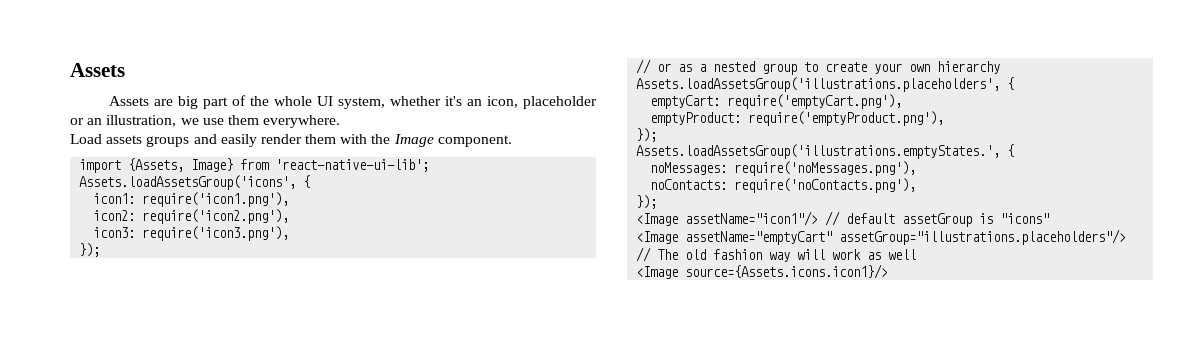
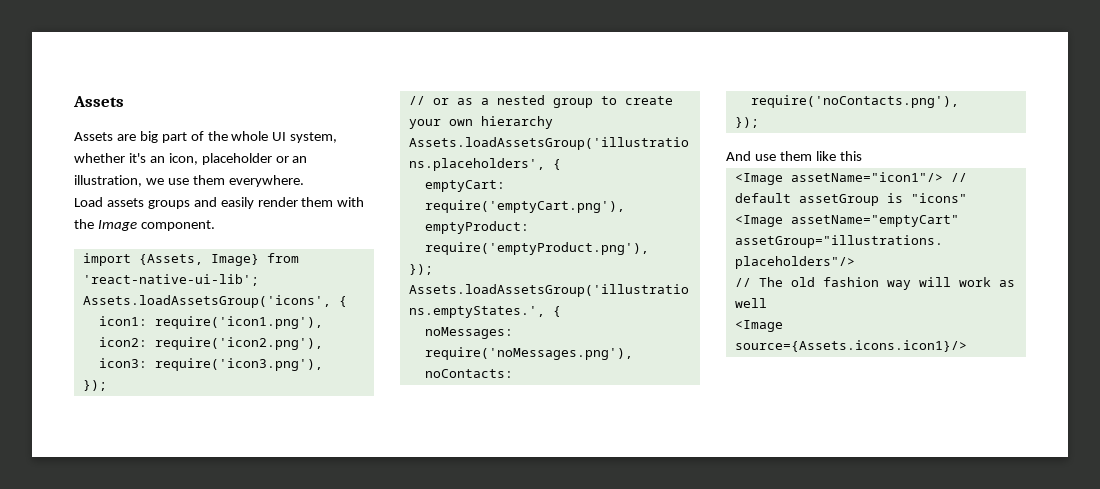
(658, 202) none -> [726,151,862,161] // And use them like this

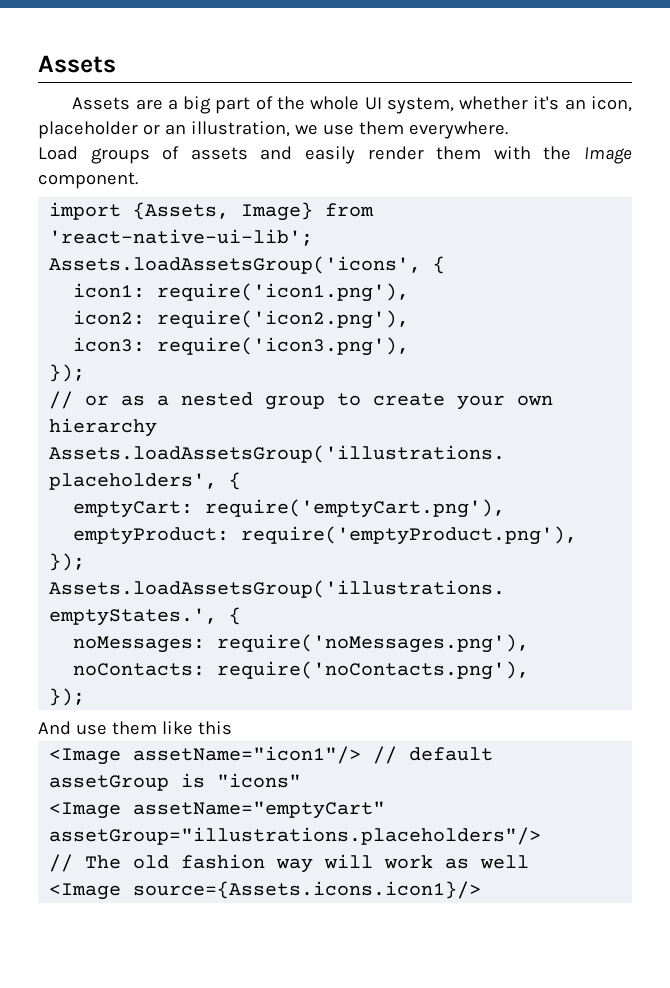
(136, 137) none -> [167,99,178,110] a
[106,198,190,209] assets groups -> [90,146,248,164] groups of assets

